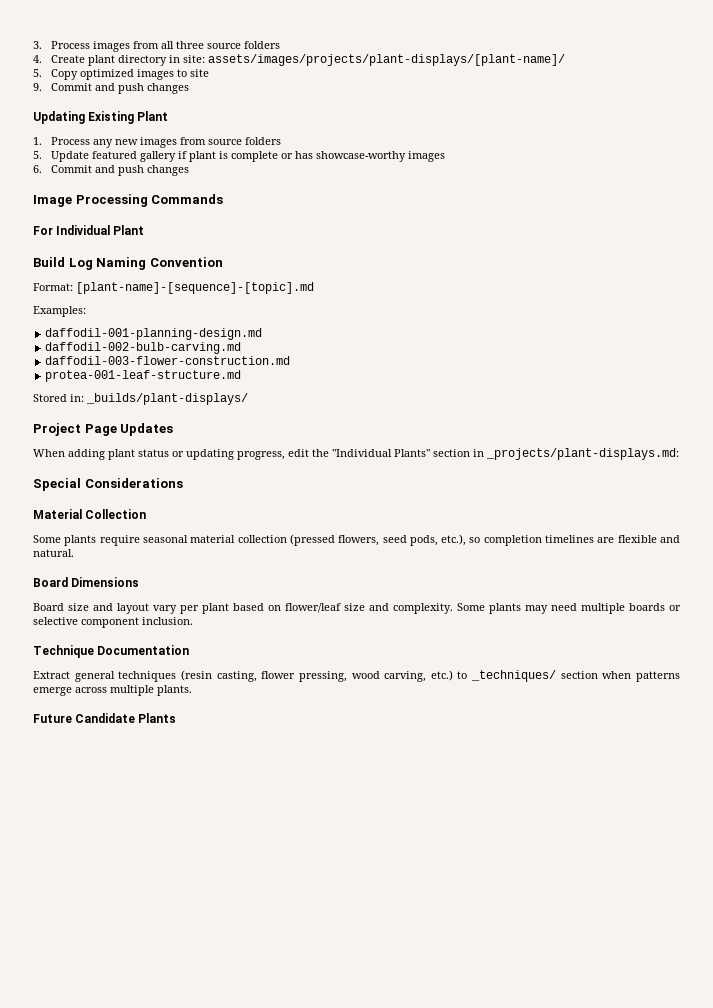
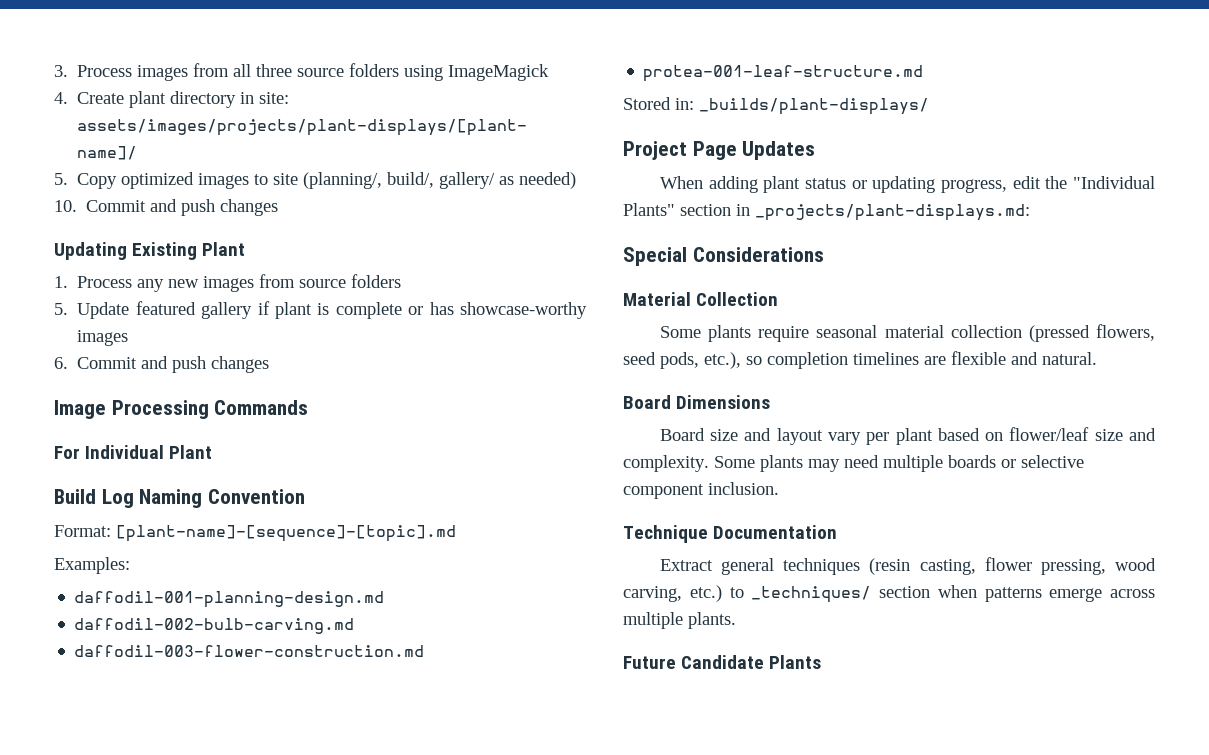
(281, 45) none -> [404,64,550,81] using ImageMagick
[33,83,42,91] // 9. -> [303,172,577,189] [54,200,77,212] (planning/, build/, gallery/ as needed) // 10.

